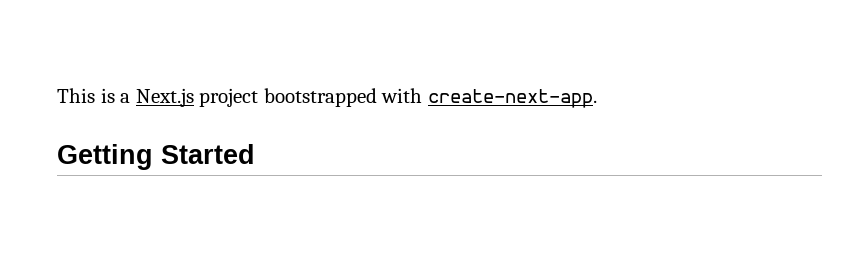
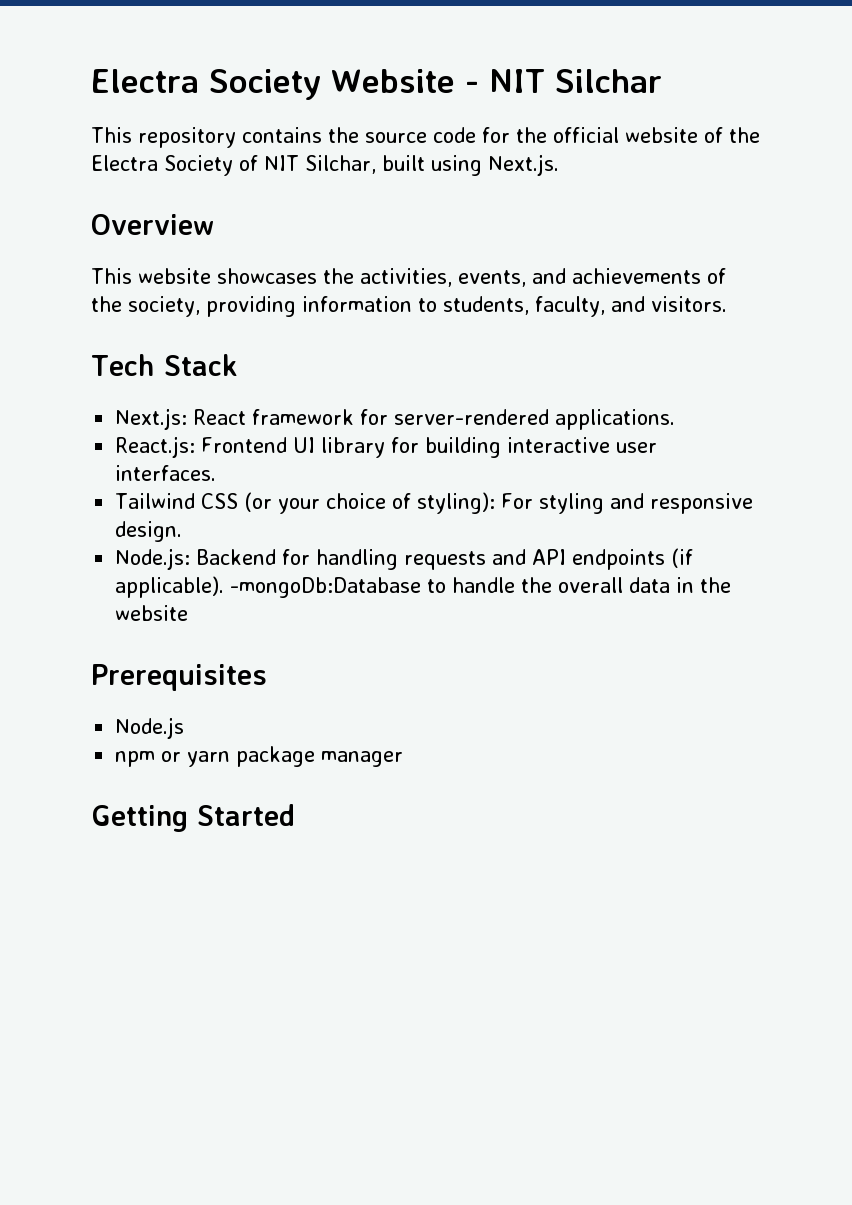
[57,88,597,108] This is a Next.js project bootstrapped with create-next-app. -> [91,69,662,100] [91,127,760,148] [91,154,559,176] [91,214,214,235] [91,268,726,287] [91,296,727,317] [91,354,238,376] [115,408,676,430] [115,436,658,458] [115,465,217,481] [115,492,754,514] [115,521,183,542] [115,548,694,570] [115,576,732,598] [115,605,189,621] [91,664,267,691] [115,717,185,739] [115,746,404,767] Electra Society Website - NIT Silchar // This repository contains the source code for the official website of the Electra Society of NIT Silchar, built using Next.js. // Overview // This website showcases the activities, events, and achievements of the society, providing information to students, faculty, and visitors. // Tech Stack // Next.js: React framework for server-rendered applications. // React.js: Frontend UI library for building interactive user interfaces. // Tailwind CSS (or your choice of styling): For styling and responsive design. // Node.js: Backend for handling requests and API endpoints (if applicable). -mongoDb:Database to handle the overall data in the website // Prerequisites // Node.js // npm or yarn package manager

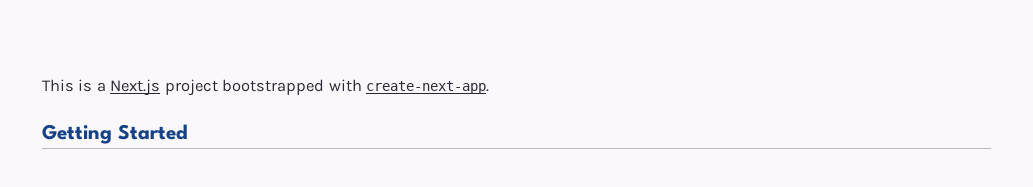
[91,69,662,100] [91,127,760,148] [91,154,559,176] [91,214,214,235] [91,268,726,287] [91,296,727,317] [91,354,238,376] [115,408,676,430] [115,436,658,458] [115,465,217,481] [115,492,754,514] [115,521,183,542] [115,548,694,570] [115,576,732,598] [115,605,189,621] [91,664,267,691] [115,717,185,739] [115,746,404,767] Electra Society Website - NIT Silchar // This repository contains the source code for the official website of the Electra Society of NIT Silchar, built using Next.js. // Overview // This website showcases the activities, events, and achievements of the society, providing information to students, faculty, and visitors. // Tech Stack // Next.js: React framework for server-rendered applications. // React.js: Frontend UI library for building interactive user interfaces. // Tailwind CSS (or your choice of styling): For styling and responsive design. // Node.js: Backend for handling requests and API endpoints (if applicable). -mongoDb:Database to handle the overall data in the website // Prerequisites // Node.js // npm or yarn package manager -> [42,79,490,96] This is a Next.js project bootstrapped with create-next-app.

